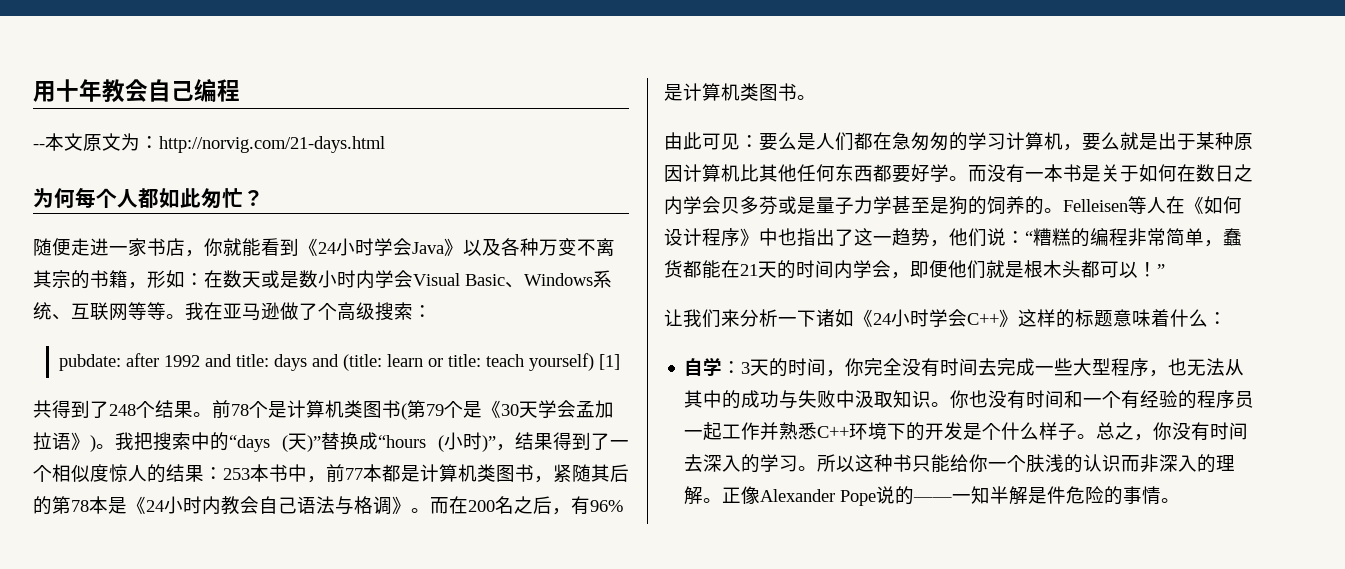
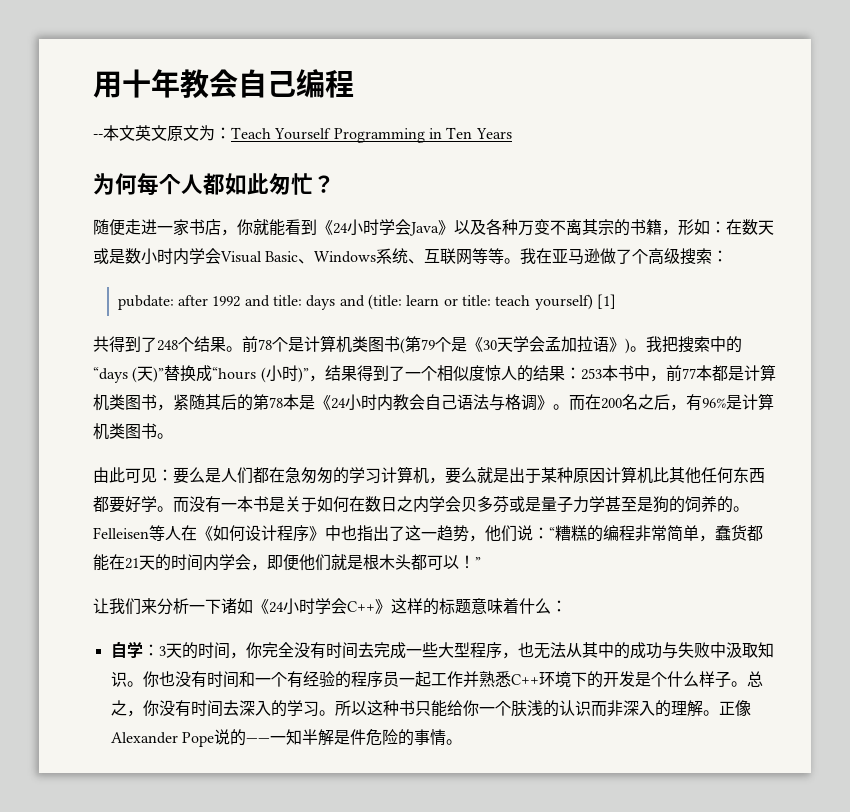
(83, 142) none -> [135,125,167,141] 英文
[159,136,385,153] http://norvig.com/21-days.html -> [231,127,512,143] Teach Yourself Programming in Ten Years

